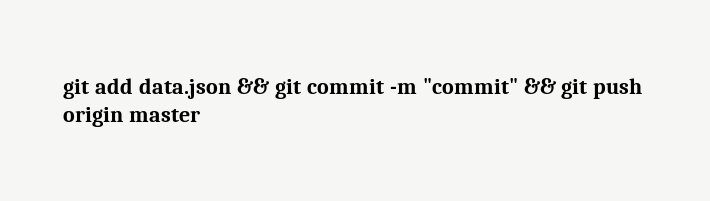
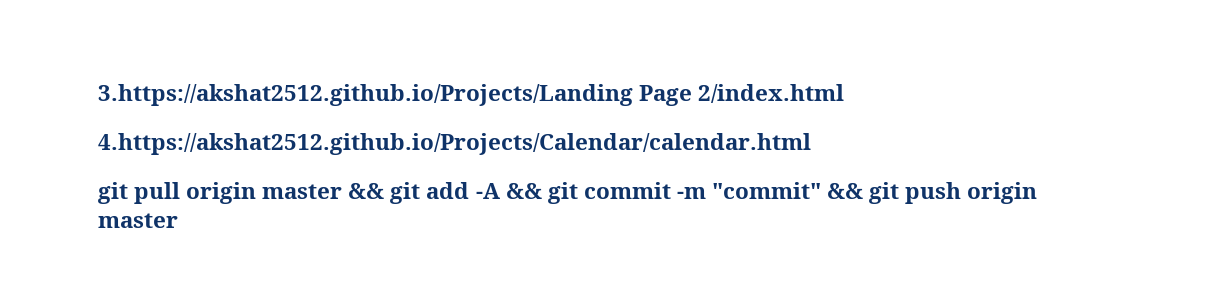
(63, 89) none -> [98,84,845,106] [98,133,811,155] [98,182,385,204] 3.https://akshat2512.github.io/Projects/Landing Page 2/index.html // 4.https://akshat2512.github.io/Projects/Calendar/calendar.html // git pull origin master &&
[138,78,231,99] data.json -> [475,183,500,199] -A

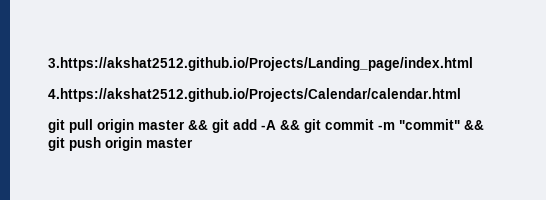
[98,84,845,106] 3.https://akshat2512.github.io/Projects/Landing Page 2/index.html -> [48,57,473,71] 3.https://akshat2512.github.io/Projects/Landing_page/index.html

